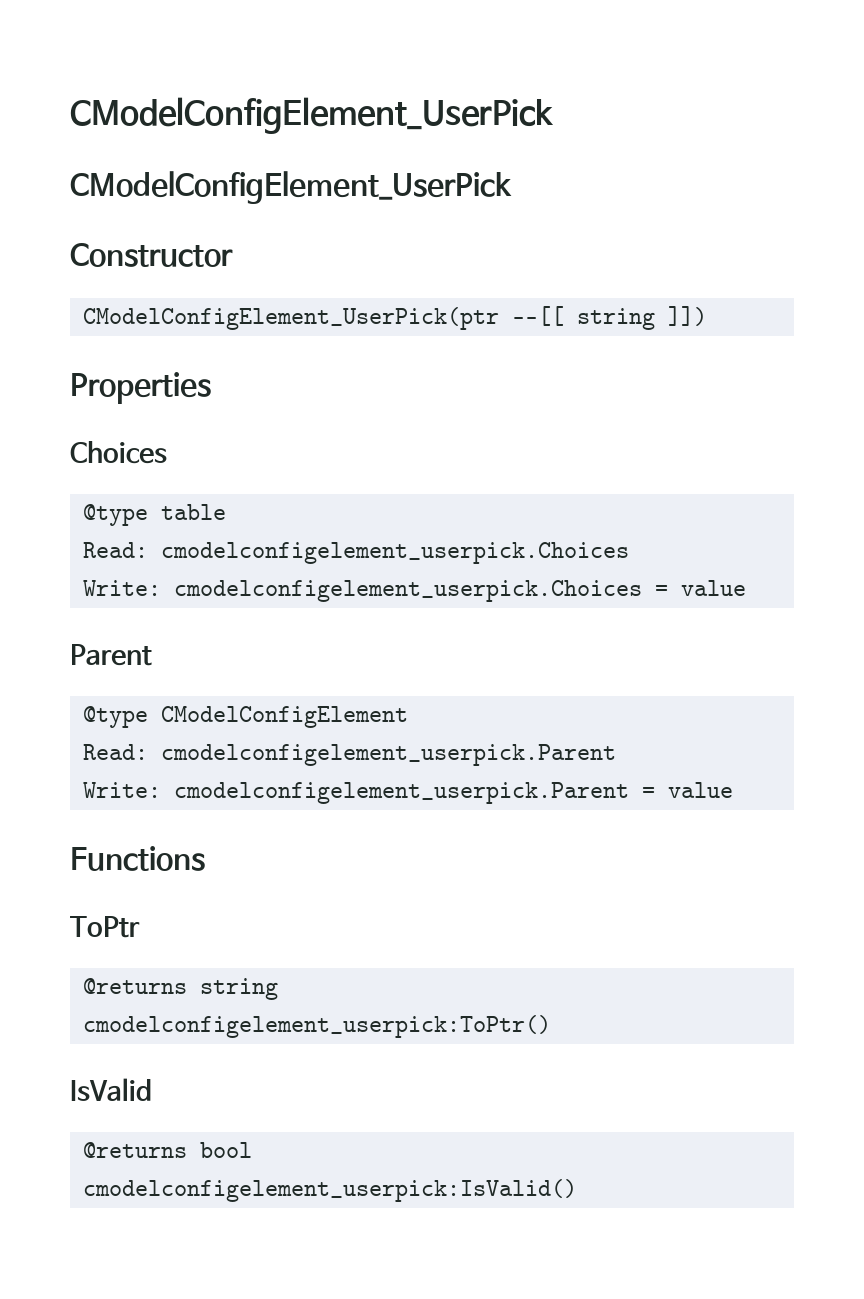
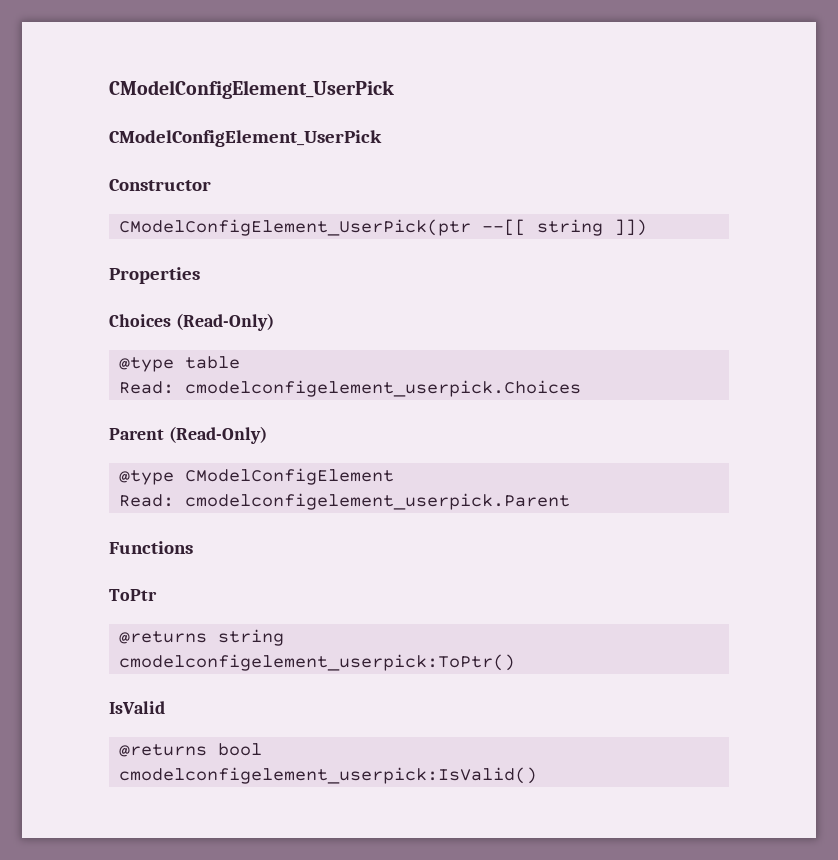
(167, 452) none -> [175,313,274,331] (Read-Only)
[82,580,746,602] // Write: cmodelconfigelement_userpick.Choices = value -> (581, 388) none
(152, 655) none -> [168,426,267,444] (Read-Only)
[82,782,733,804] // Write: cmodelconfigelement_userpick.Parent = value -> (570, 501) none

